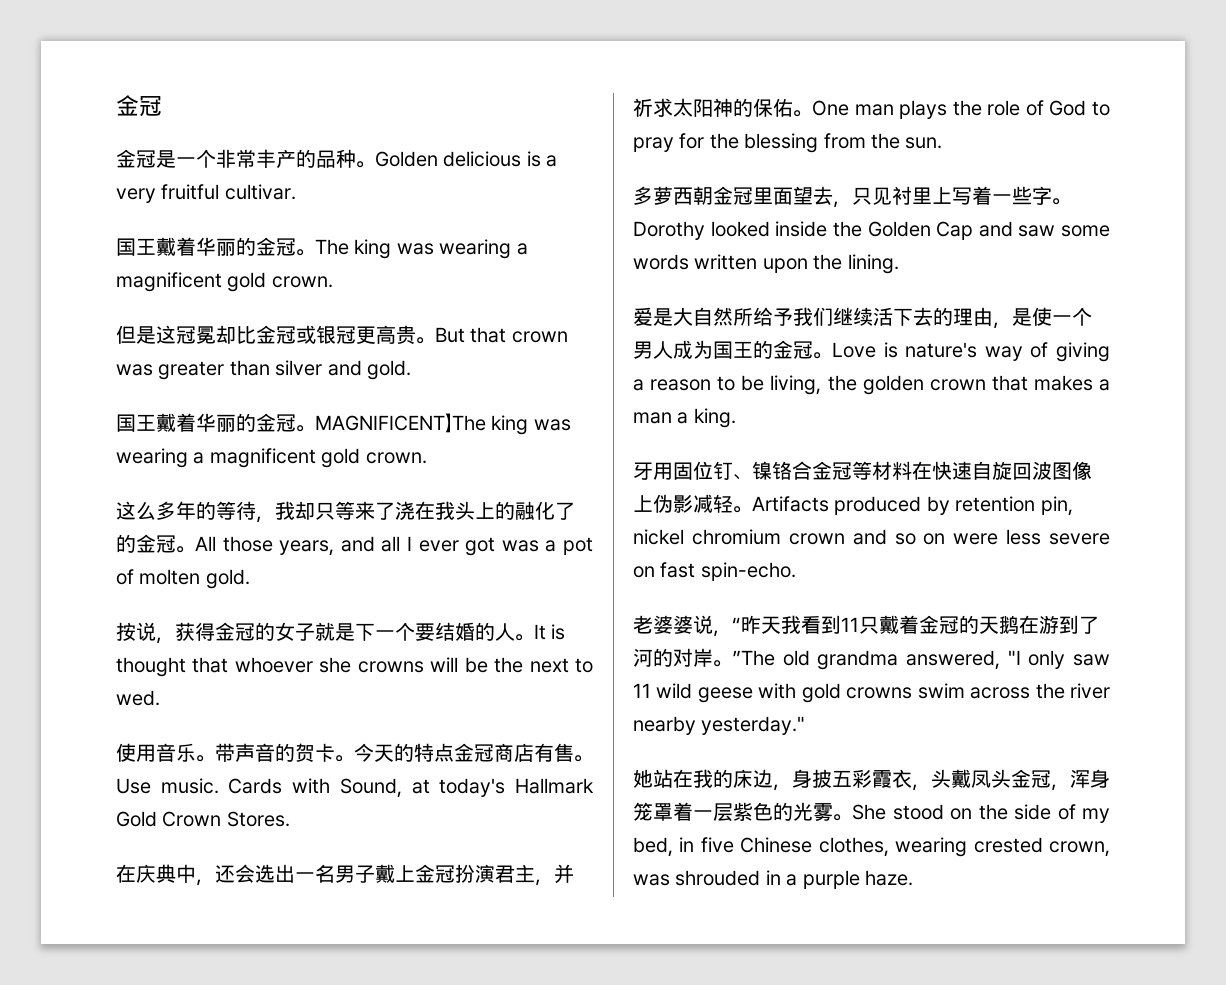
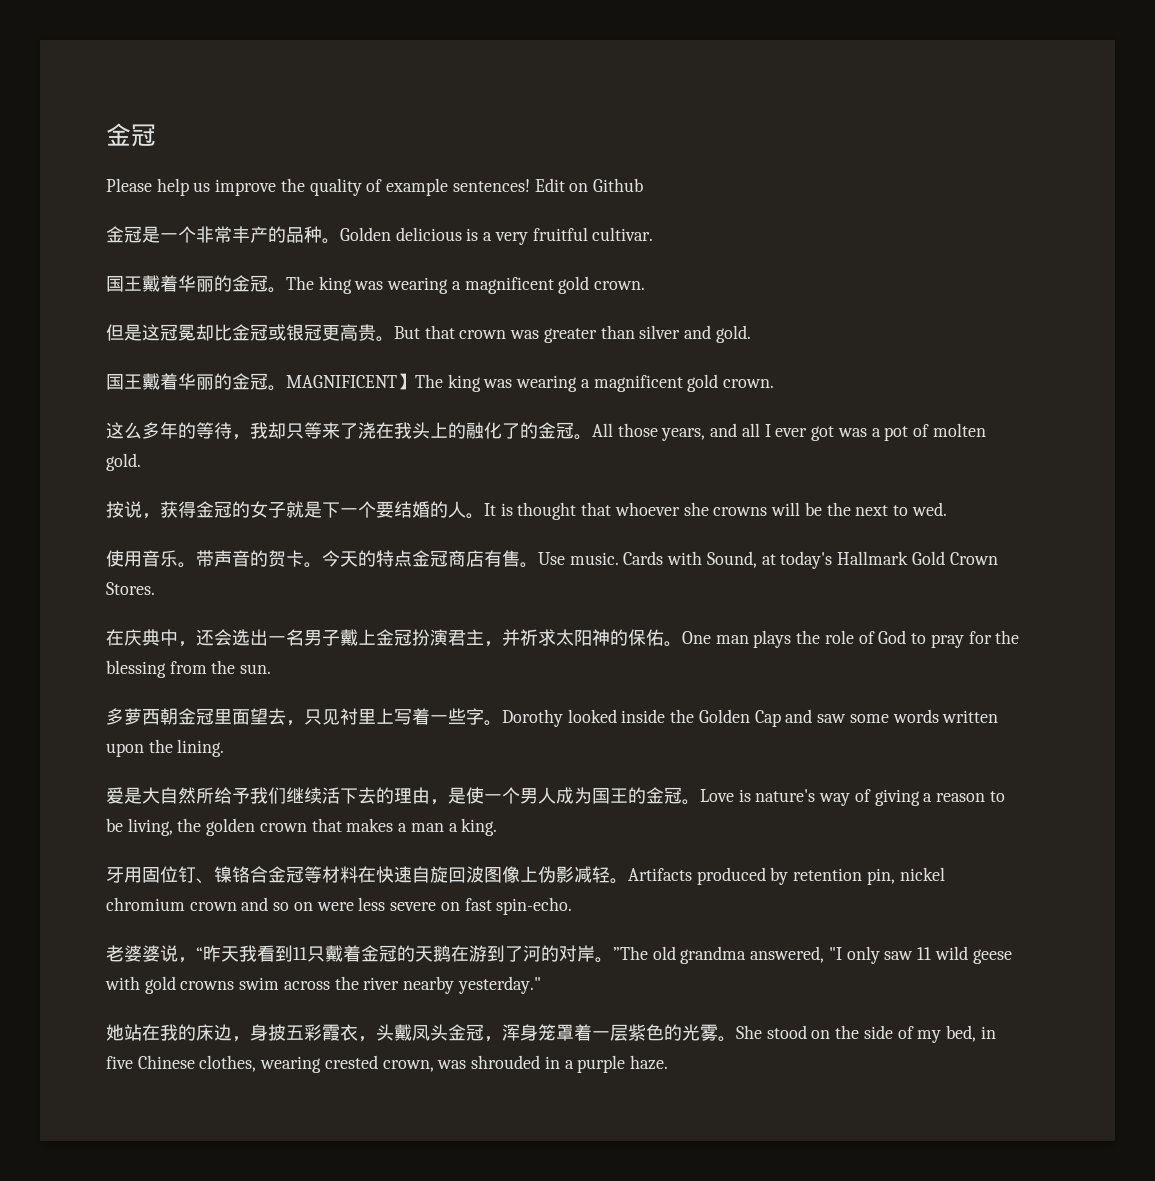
[116,95,162,117] 金冠 -> [106,123,156,147] [106,178,643,196] 金冠 // Please help us improve the quality of example sentences! Edit on Github

